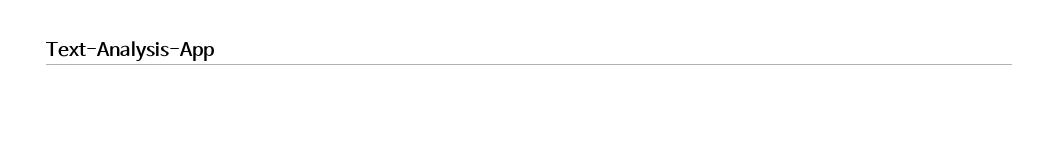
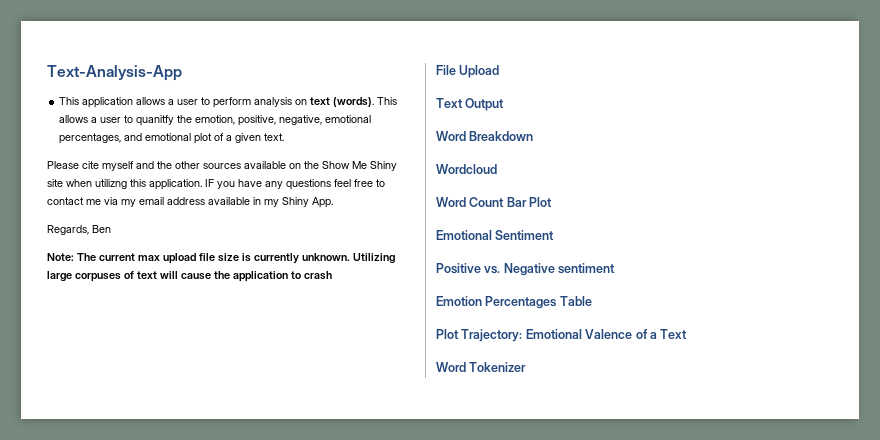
(214, 51) none -> [59,97,398,108] [59,115,372,126] [59,133,285,144] [47,161,397,171] [47,179,385,190] [47,197,333,208] [47,225,111,235] [47,253,395,264] [47,271,332,282] [436,65,500,78] [436,98,505,111] [436,131,534,141] [436,164,497,174] [436,197,553,207] [436,230,555,240] [436,263,616,276] [436,296,592,309] [436,329,688,342] [436,362,527,372] // This application allows a user to perform analysis on text (words). This allows a user to quanitfy the emotion, positive, negative, emotional percentages, and emotional plot of a given text. // Please cite myself and the other sources available on the Show Me Shiny site when utilizng this application. IF you have any questions feel free to contact me via my email address available in my Shiny App. // Regards, Ben // Note: The current max upload file size is currently unknown. Utilizing large corpuses of text will cause the application to crash // File Upload // Text Output // Word Breakdown // Wordcloud // Word Count Bar Plot // Emotional Sentiment // Positive vs. Negative sentiment // Emotion Percentages Table // Plot Trajectory: Emotional Valence of a Text // Word Tokenizer

